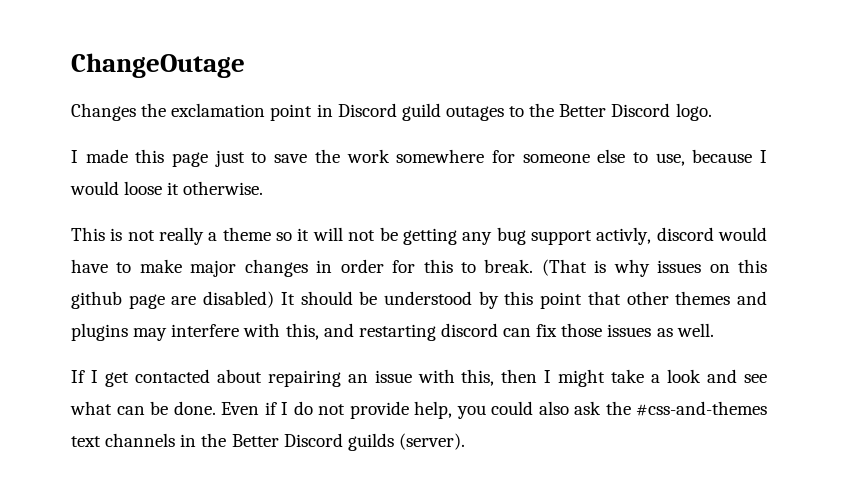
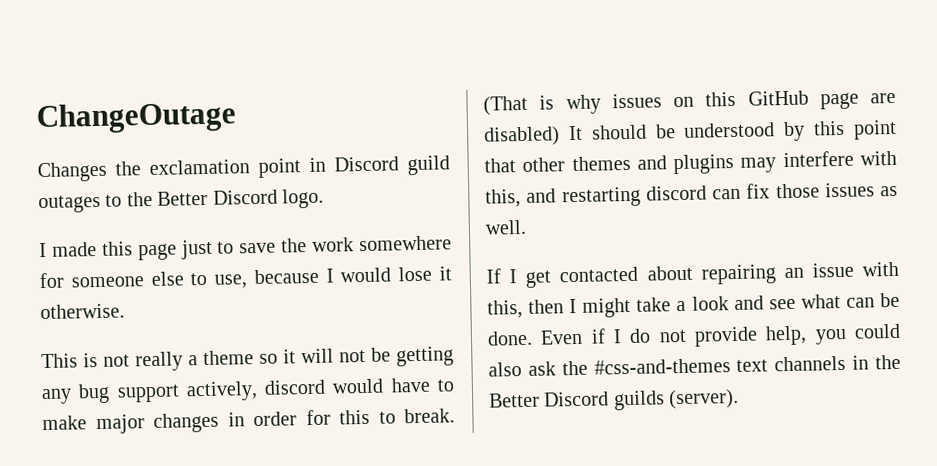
[124,181,163,195] loose -> [398,266,433,282] lose
[596,227,652,245] activly, -> [185,381,258,402] actively,
[71,291,122,309] github -> [747,90,809,106] GitHub

